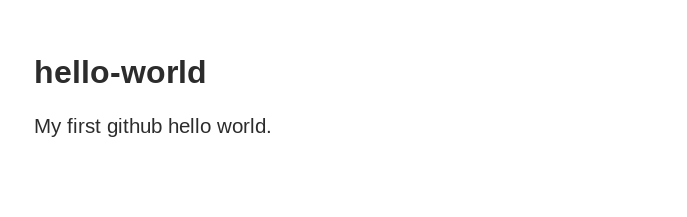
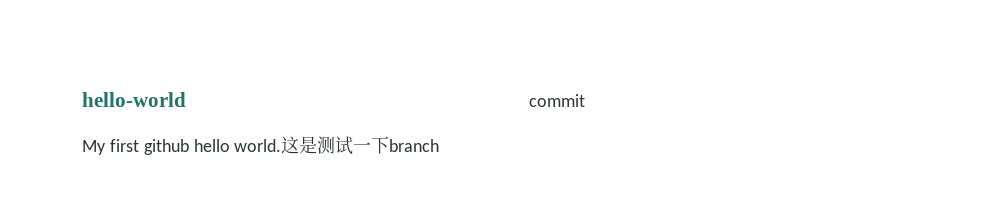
(272, 125) none -> [281,136,440,155] [529,94,585,107] 这是测试一下branch commit

